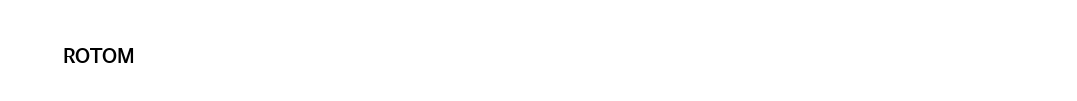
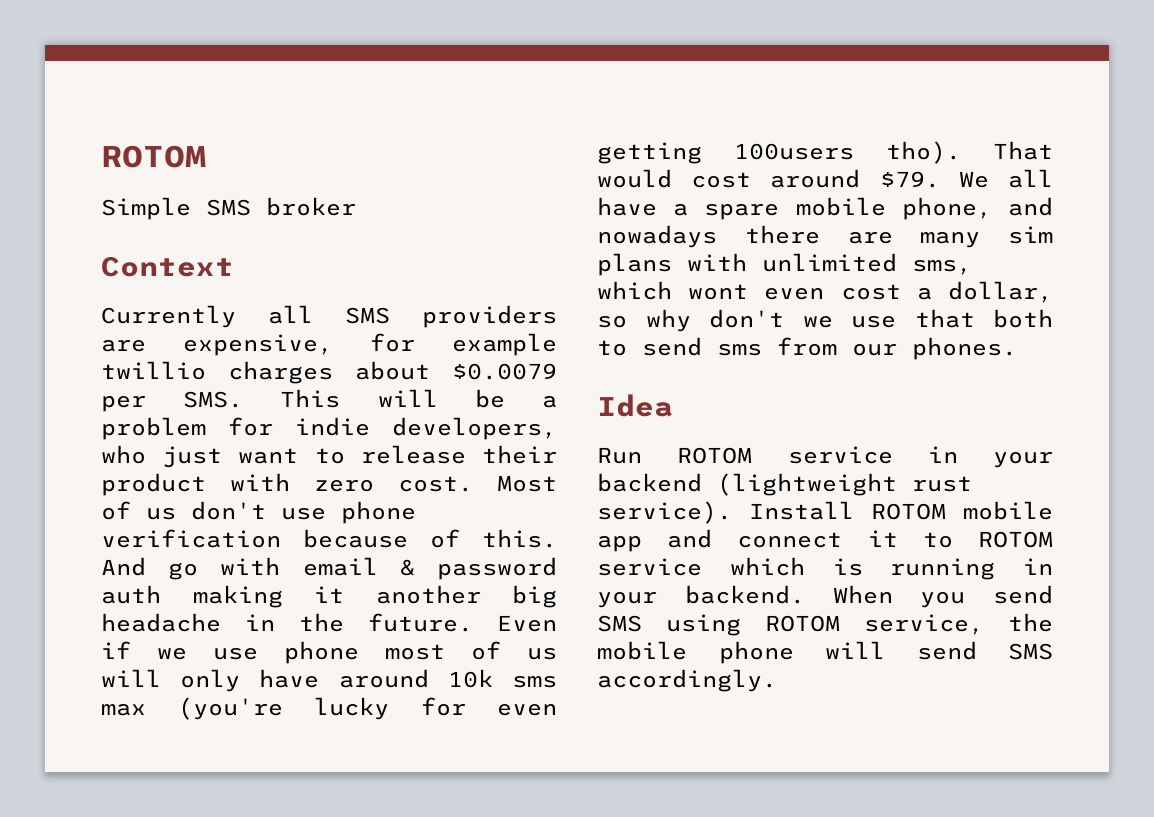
[63,48,135,63] ROTOM -> [101,145,206,168] [101,197,356,220] [101,256,234,277] [101,305,557,328] [101,333,557,356] [101,361,557,384] [101,389,557,412] [101,417,557,440] [101,445,557,468] [101,473,557,496] [101,501,416,524] [101,529,557,548] [101,557,557,580] [101,585,557,608] [101,613,557,632] [101,641,557,664] [101,669,557,692] [101,697,557,720] [597,141,1053,164] [597,169,1053,188] [597,197,1053,220] [597,225,1053,248] [597,253,972,276] [597,281,1053,303] [597,309,1053,332] [597,337,1017,360] [597,394,673,417] [597,446,1053,468] [597,473,972,496] [597,501,1053,524] [597,529,1053,552] [597,557,1053,580] [597,585,1053,608] [597,613,1053,636] [597,641,1053,664] [597,669,777,692] ROTOM // Simple SMS broker // Context // Currently all SMS providers are expensive, for example twillio charges about $0.0079 per SMS. This will be a problem for indie developers, who just want to release their product with zero cost. Most of us don't use phone verification because of this. And go with email & password auth making it another big headache in the future. Even if we use phone most of us will only have around 10k sms max (you're lucky for even getting 100users tho). That would cost around $79. We all have a spare mobile phone, and nowadays there are many sim plans with unlimited sms, which wont even cost a dollar, so why don't we use that both to send sms from our phones. // Idea // Run ROTOM service in your backend (lightweight rust service). Install ROTOM mobile app and connect it to ROTOM service which is running in your backend. When you send SMS using ROTOM service, the mobile phone will send SMS accordingly.

